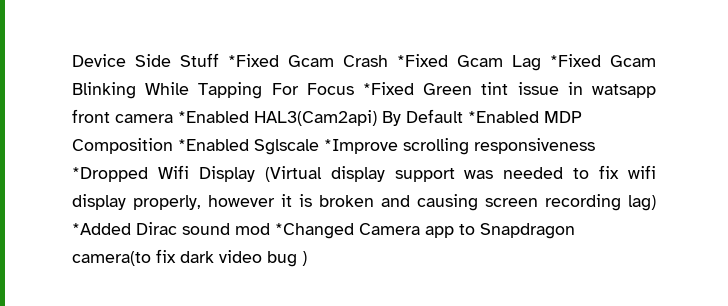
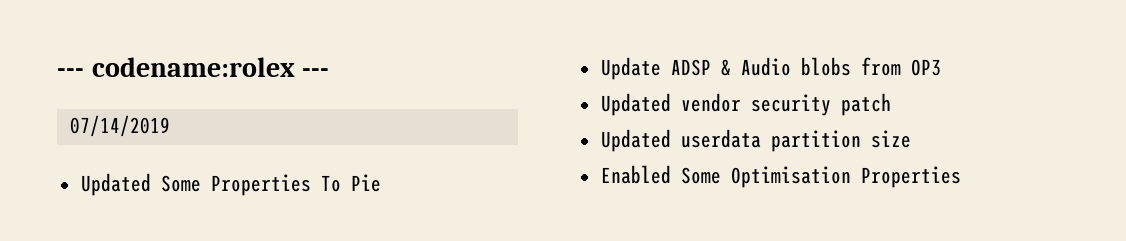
[72,53,656,71] [72,82,656,99] [72,109,582,126] [72,138,595,155] [72,165,656,182] [72,194,656,211] [72,222,575,239] [72,249,307,267] Device Side Stuff *Fixed Gcam Crash *Fixed Gcam Lag *Fixed Gcam Blinking While Tapping For Focus *Fixed Green tint issue in watsapp front camera *Enabled HAL3(Cam2api) By Default *Enabled MDP Composition *Enabled Sglscale *Improve scrolling responsiveness *Dropped Wifi Display (Virtual display support was needed to fix wifi display properly, however it is broken and causing screen recording lag) *Added Dirac sound mod *Changed Camera app to Snapdragon camera(to fix dark video bug ) -> [57,57,330,77] [69,115,170,137] [80,173,381,196] [600,57,941,80] [600,93,891,116] [600,129,911,152] [600,165,961,188] --- codename:rolex --- // 07/14/2019 // Updated Some Properties To Pie // Update ADSP & Audio blobs from OP3 // Updated vendor security patch // Updated userdata partition size // Enabled Some Optimisation Properties

